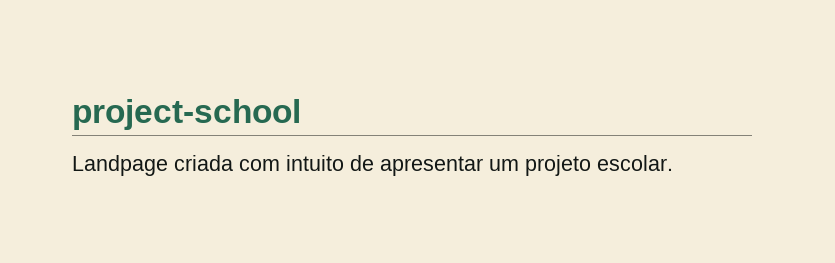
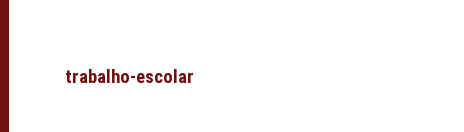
[72,99,301,130] [72,155,673,176] project-school // Landpage criada com intuito de apresentar um projeto escolar. -> [65,69,194,83] trabalho-escolar

